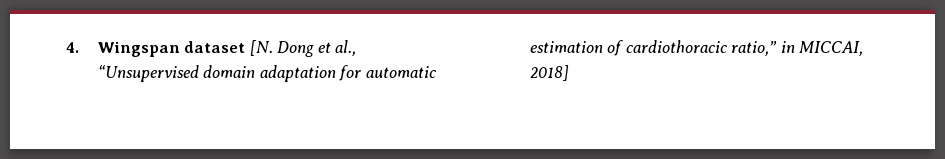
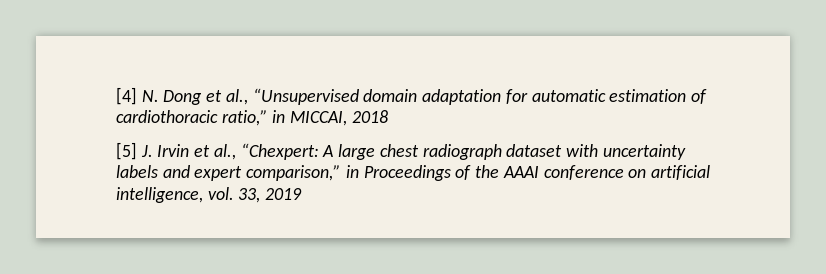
[66,40,273,57] 4. Wingspan dataset [N. -> [116,87,159,105] [4] N.
[529,65,569,81] 2018] -> [351,110,388,123] [116,142,686,160] [116,165,710,181] [116,187,303,203] 2018 // [5] J. Irvin et al., “Chexpert: A large chest radiograph dataset with uncertainty labels and expert comparison,” in Proceedings of the AAAI conference on artificial intelligence, vol. 33, 2019

